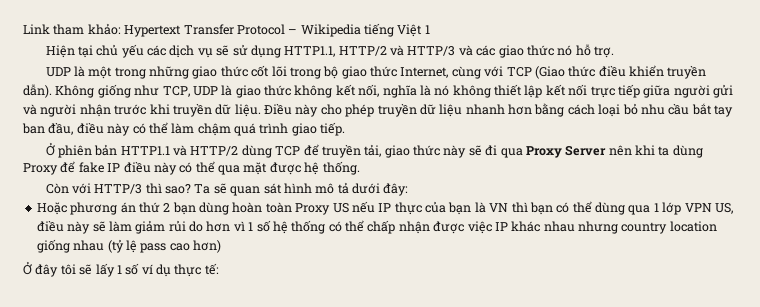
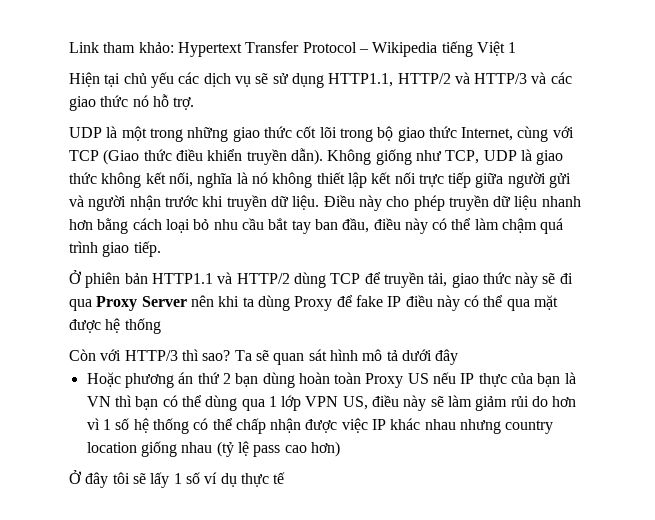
[322,161,360,175] thống. -> [124,318,161,334] thống
[383,183,409,196] đây: -> [435,349,459,365] đây
[204,263,219,275] tế: -> [273,472,286,484] tế

